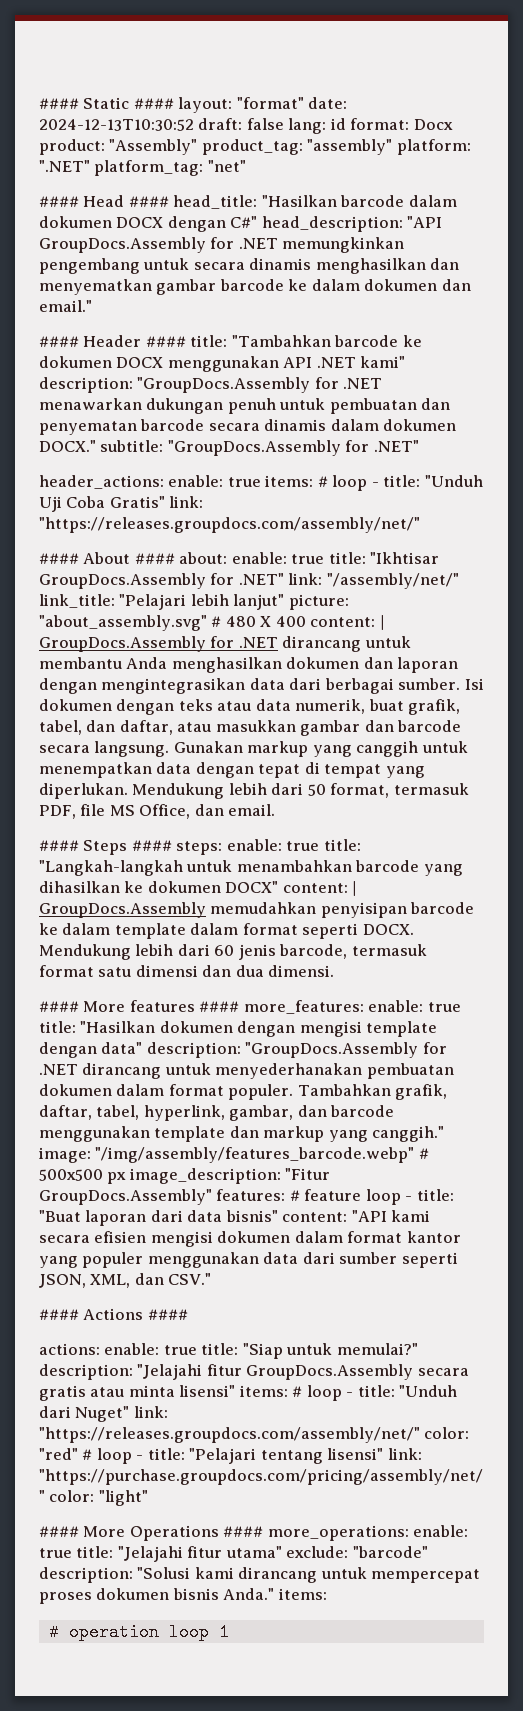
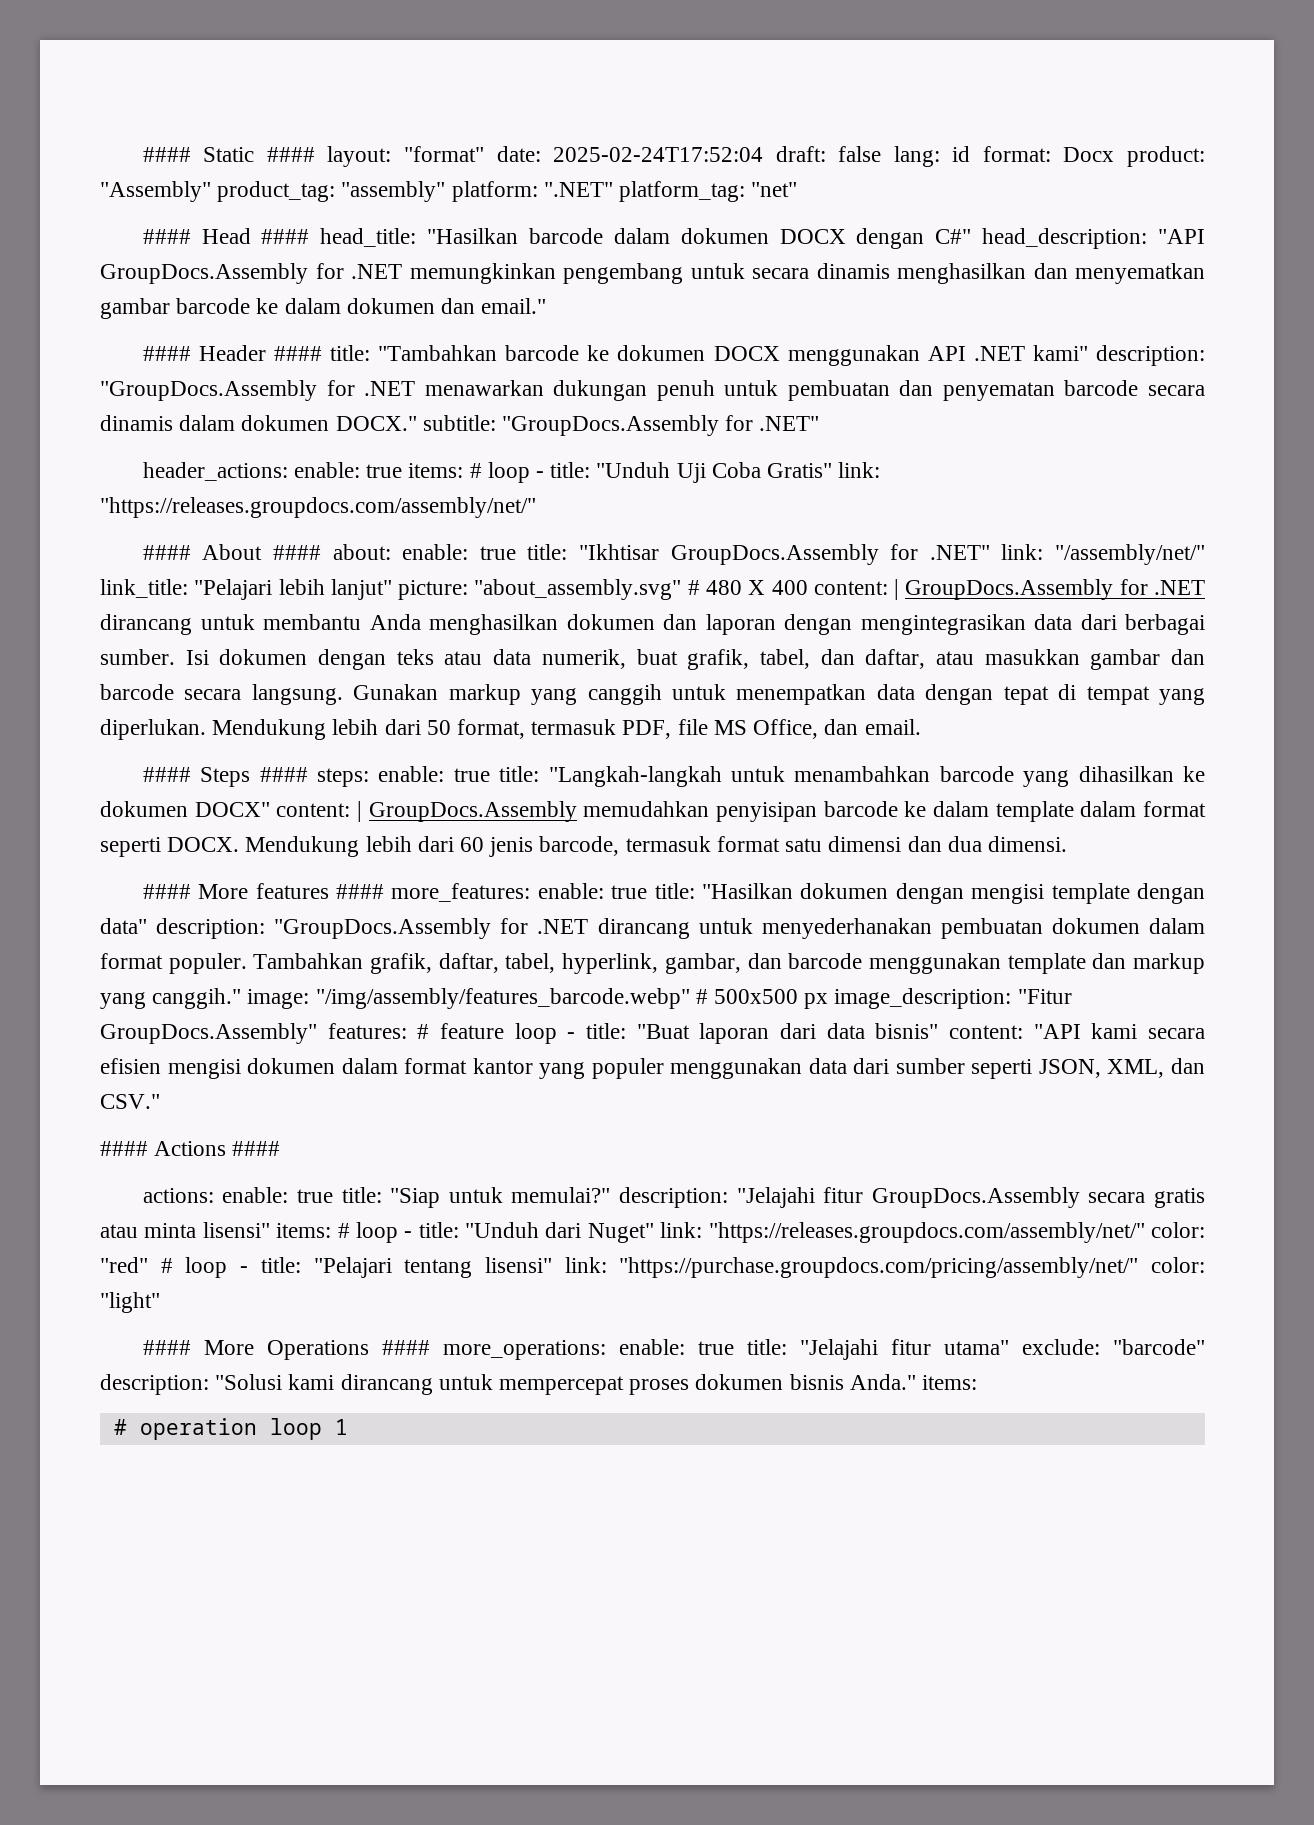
[39,119,194,131] 2024-12-13T10:30:52 -> [553,147,764,162] 2025-02-24T17:52:04

